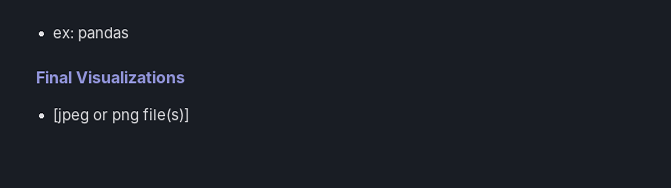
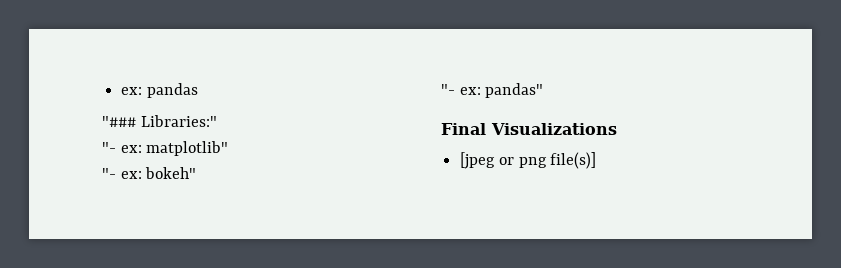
(129, 34) none -> [102,115,217,127] [102,141,229,156] [102,167,197,179] [441,83,544,98] // "### Libraries:" // "- ex: matplotlib" // "- ex: bokeh" // "- ex: pandas"

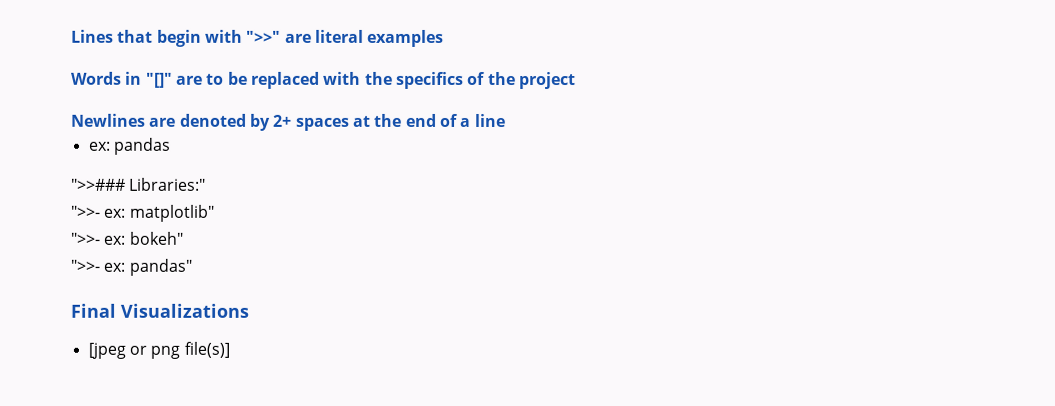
(121, 91) none -> [71,29,445,47] [71,71,576,90] [71,113,506,131] Lines that begin with ">>" are literal examples // Words in "[]" are to be replaced with the specifics of the project // Newlines are denoted by 2+ spaces at the end of a line //
[102,116,136,127] "### -> [71,178,126,191] ">>###
[102,142,116,153] "- -> [70,205,100,218] ">>-
[102,168,116,179] "- -> [70,232,100,245] ">>-
[441,84,455,95] "- -> [70,259,100,272] ">>-

